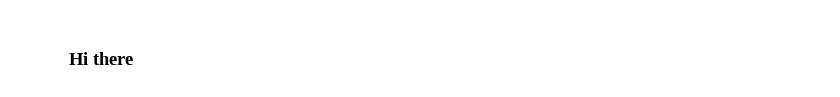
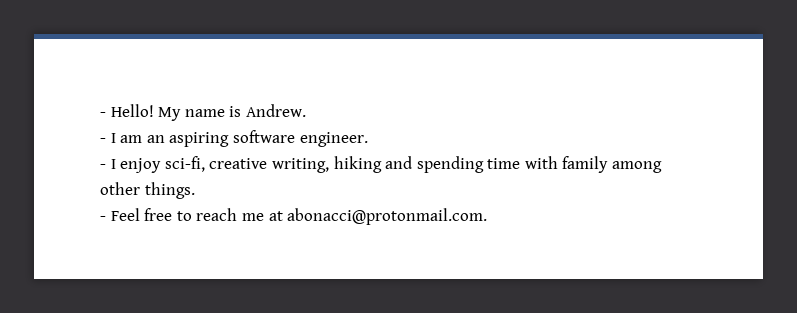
[69,52,133,65] Hi there -> [100,104,306,121] [100,130,368,147] [100,156,663,173] [100,182,195,199] [100,208,488,225] - Hello! My name is Andrew. // - I am an aspiring software engineer. // - I enjoy sci-fi, creative writing, hiking and spending time with family among other things. // - Feel free to reach me at abonacci@protonmail.com.

